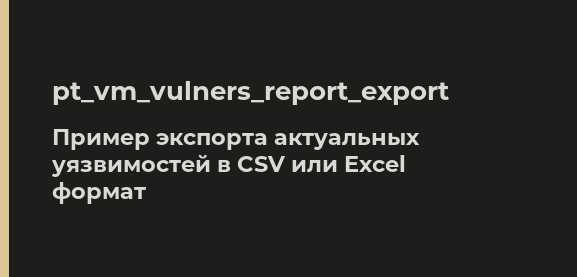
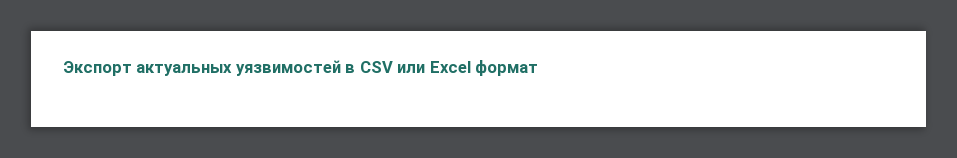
[52,81,449,105] [52,129,269,150] pt_vm_vulners_report_export // Пример экспорта -> [63,61,132,76] Экспорт

